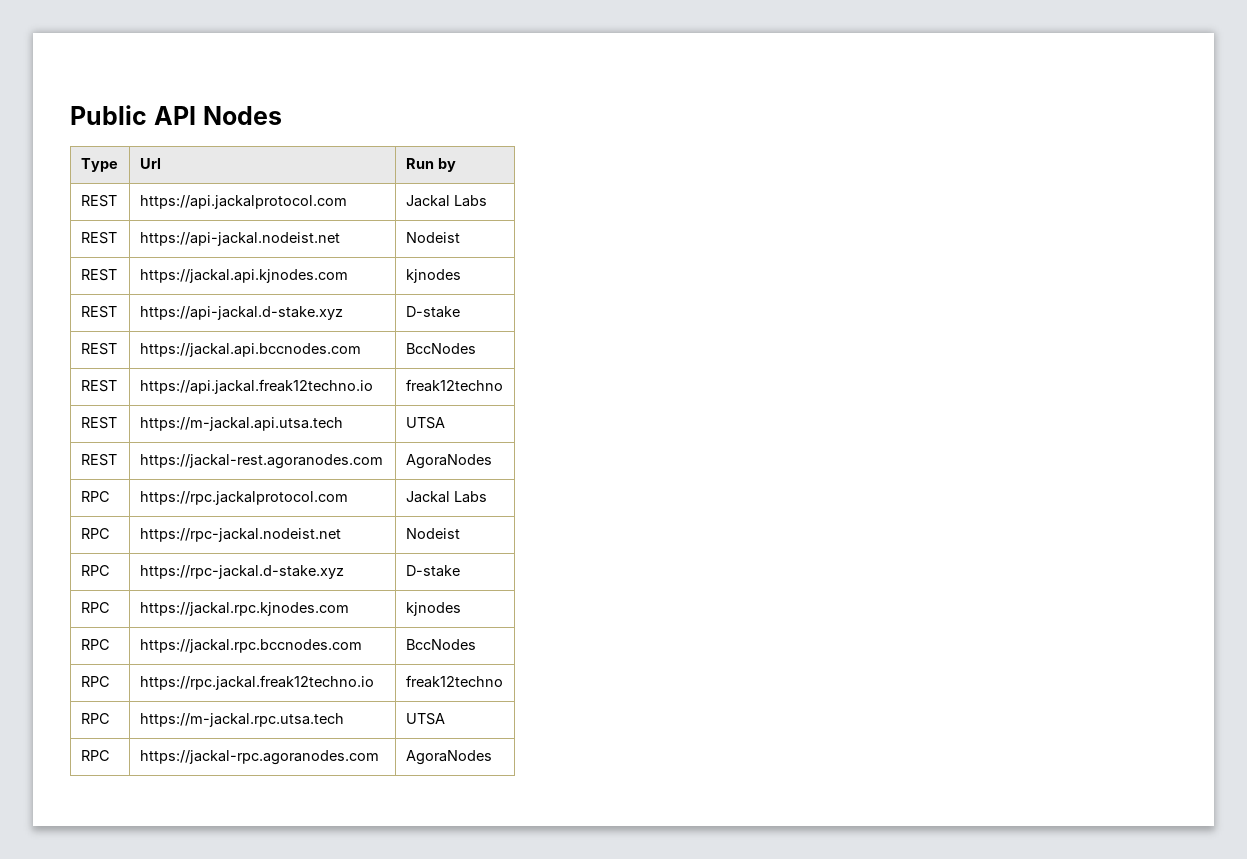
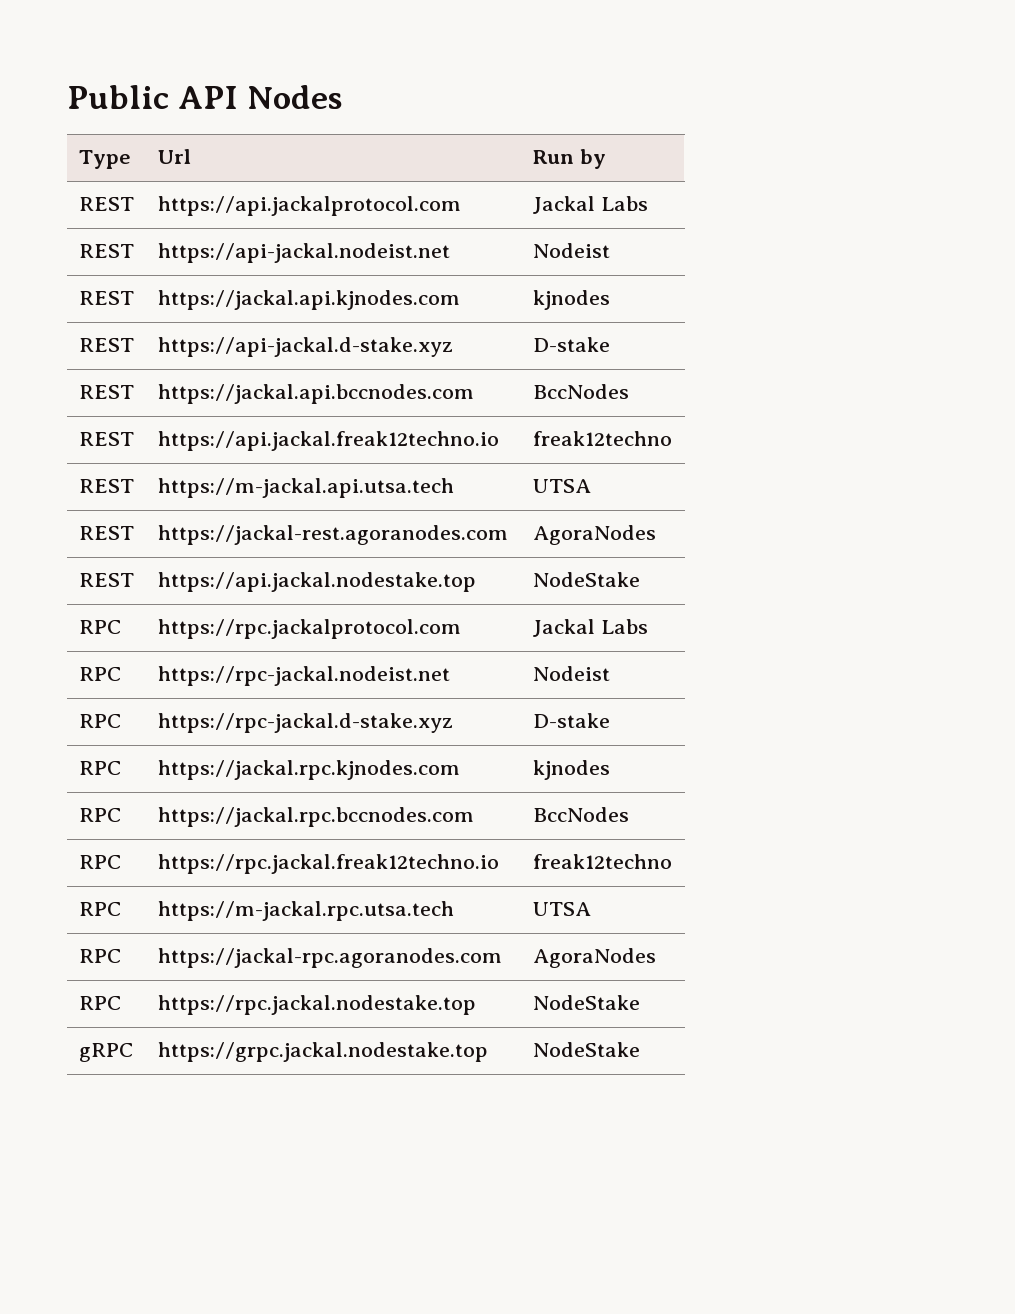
(492, 461) none -> [78,573,134,587] [157,572,476,592] [532,572,640,587] // REST | https://api.jackal.nodestake.top | NodeStake
(492, 757) none -> [78,996,121,1010] [157,995,476,1015] [532,995,640,1010] [78,1043,133,1062] [157,1042,488,1062] [532,1042,640,1057] // RPC | https://rpc.jackal.nodestake.top | NodeStake // gRPC | https://grpc.jackal.nodestake.top | NodeStake

